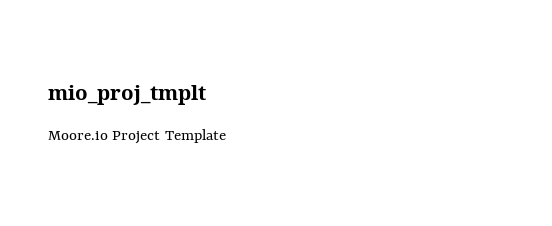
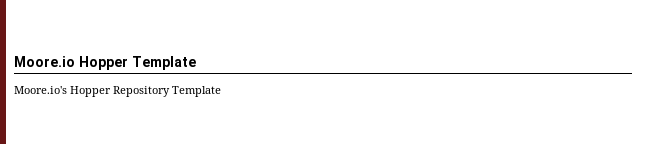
[48,85,206,105] [48,131,161,144] mio_proj_tmplt // Moore.io Project -> [14,56,196,70] [14,86,170,97] Moore.io Hopper Template // Moore.io's Hopper Repository

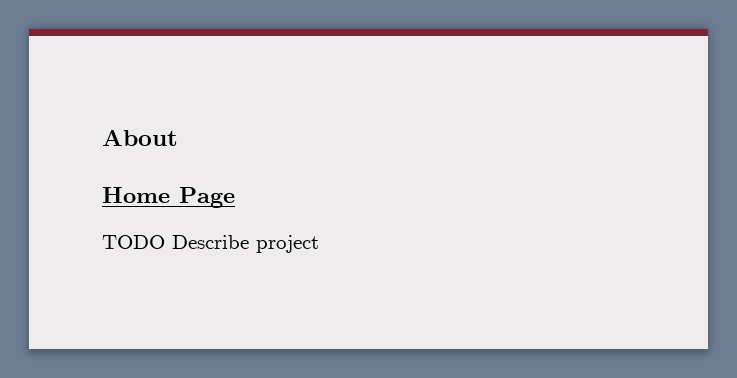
[14,56,196,70] [14,86,221,97] Moore.io Hopper Template // Moore.io's Hopper Repository Template -> [102,129,178,146] [102,187,235,208] [102,235,319,253] About // Home Page // TODO Describe project

